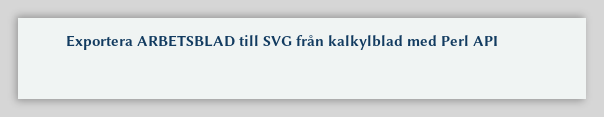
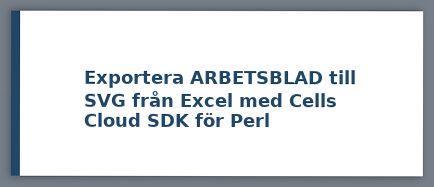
[328,35,499,50] kalkylblad med Perl API -> [179,92,338,108] [83,112,270,128] Excel med Cells Cloud SDK för Perl

